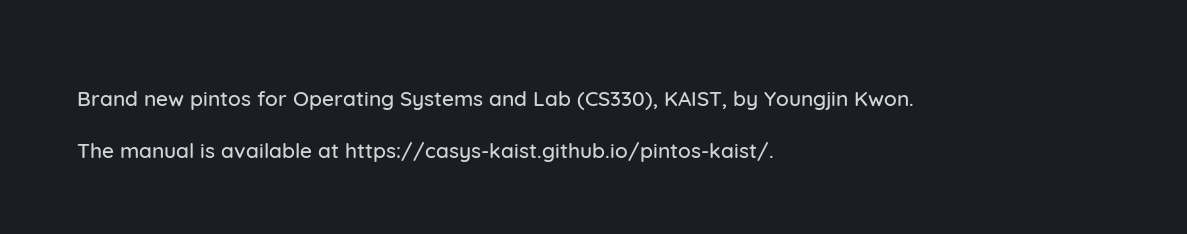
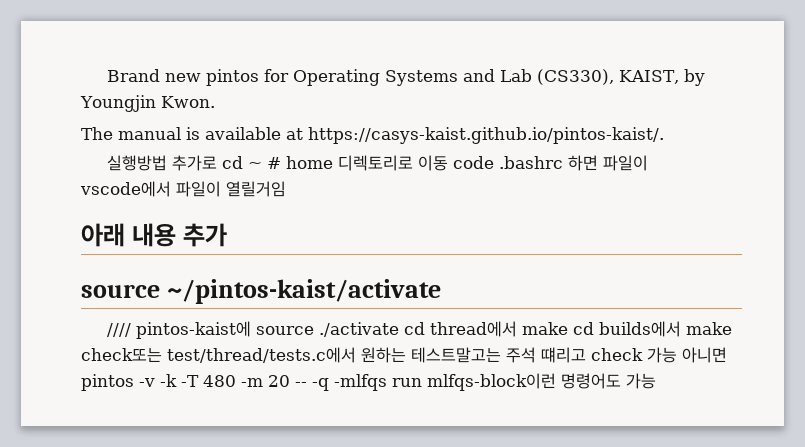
(774, 152) none -> [106,155,648,171] [80,181,286,197] [81,223,227,247] [81,279,441,304] [106,321,732,339] [81,347,727,363] [81,373,656,391] // 실행방법 추가로 cd ~ # home 디렉토리로 이동 code .bashrc 하면 파일이 vscode에서 파일이 열릴거임 // 아래 내용 추가 // source ~/pintos-kaist/activate // //// pintos-kaist에 source ./activate cd thread에서 make cd builds에서 make check또는 test/thread/tests.c에서 원하는 테스트말고는 주석 떄리고 check 가능 아니면 pintos -v -k -T 480 -m 20 -- -q -mlfqs run mlfqs-block이런 명령어도 가능

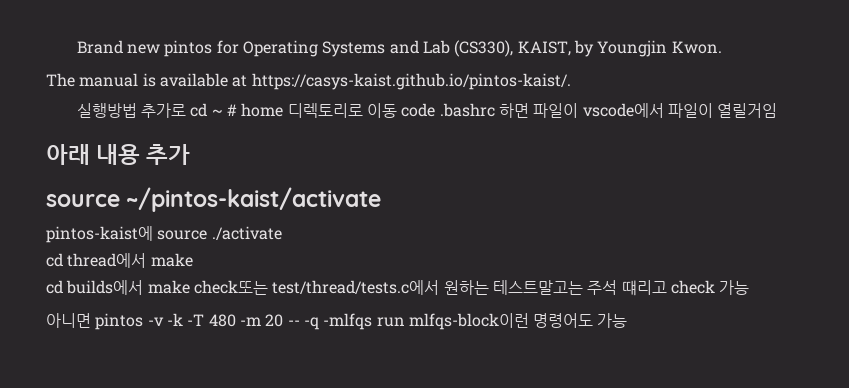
[106,323,131,337] //// -> (382, 199) none
(399, 329) none -> (282, 233) //
(568, 328) none -> (193, 260) //
(677, 355) none -> (750, 287) //

